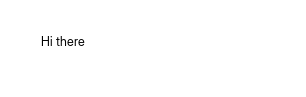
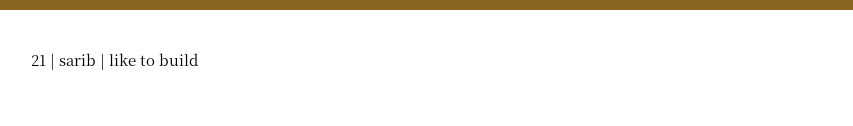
[41,36,86,46] Hi there -> [31,53,200,70] 21 | sarib | like to build

